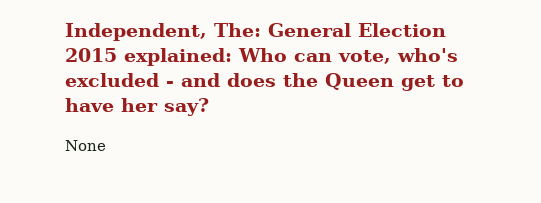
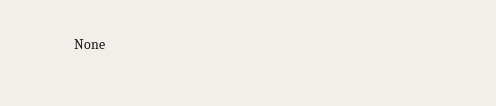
[65,23,446,41] [65,48,458,66] [65,73,464,91] [65,98,209,116] Independent, The: General Election 2015 explained: Who can vote, who's excluded - and does the Queen get to have her say? // -> (74, 44) none

